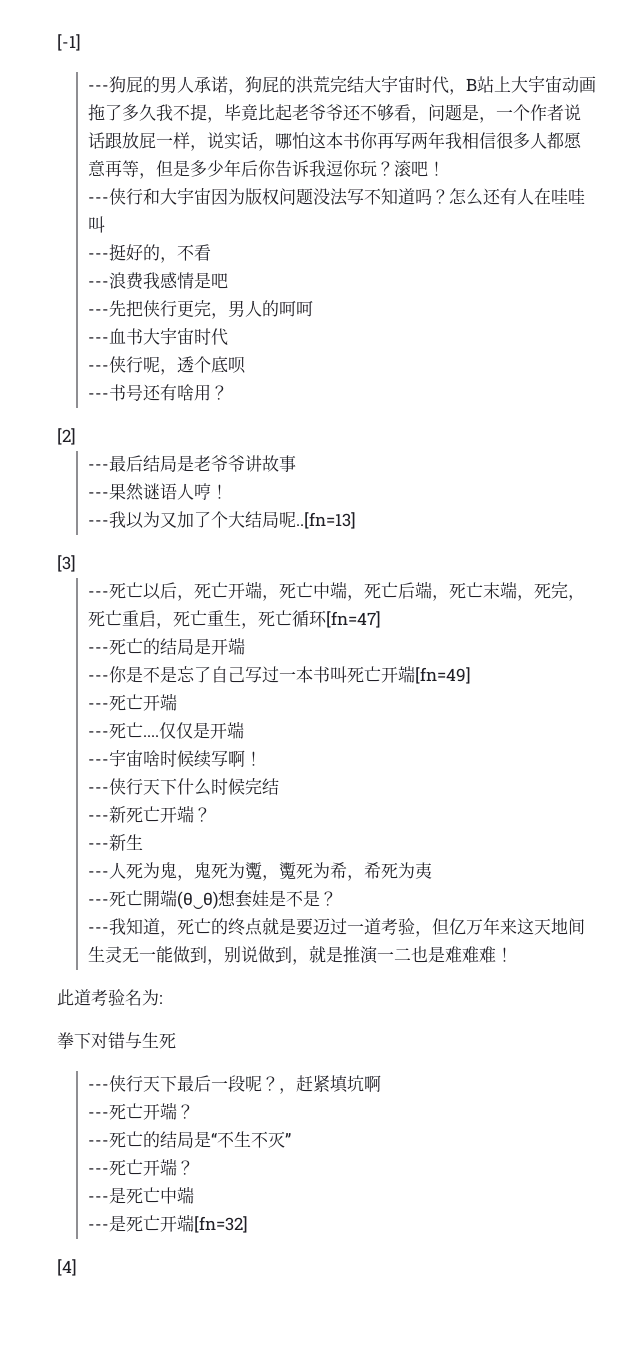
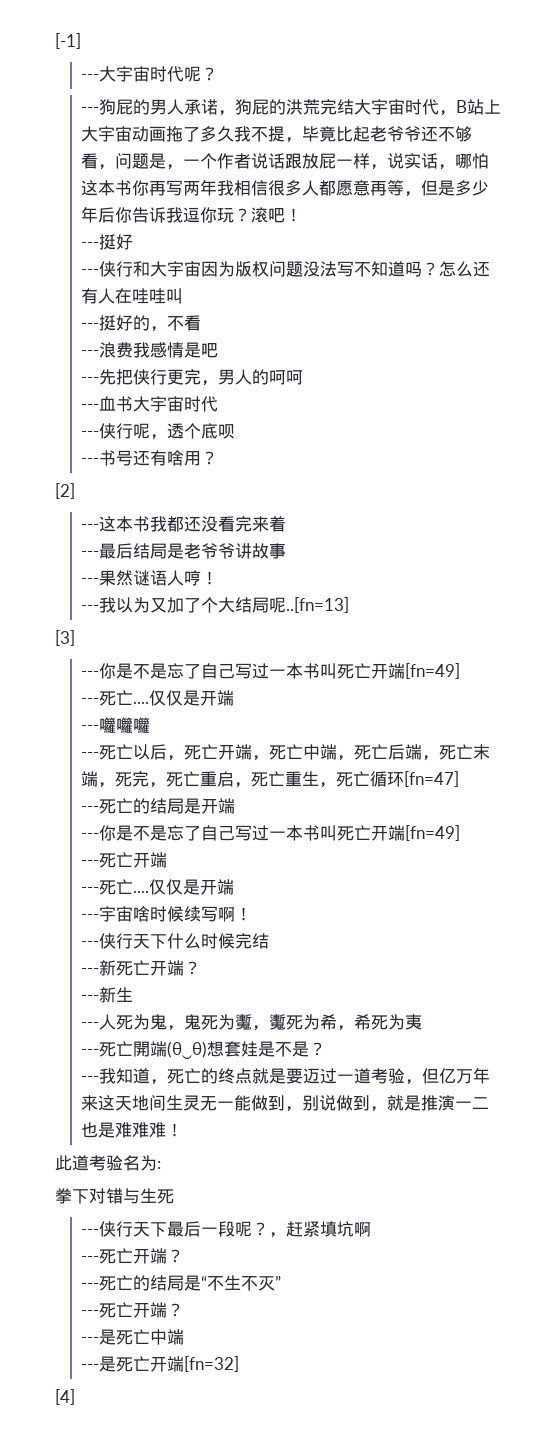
(81, 42) none -> [81,66,219,82] // ---大宇宙时代呢？
(445, 168) none -> [81,234,134,250] // ---挺好
(76, 436) none -> [81,516,287,532] // ---这本书我都还没看完来着
(76, 563) none -> [81,663,461,679] [81,690,235,706] [81,717,151,733] // ---你是不是忘了自己写过一本书叫死亡开端[fn=49] // ---死亡....仅仅是开端 // ---囖囖囖

